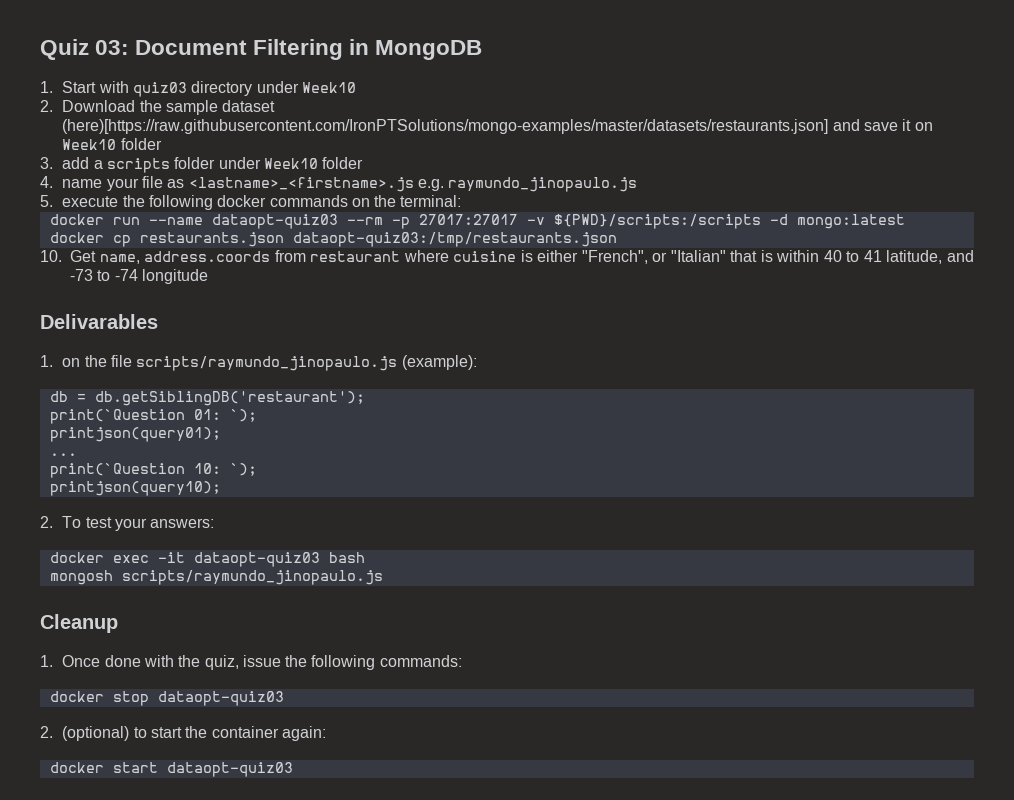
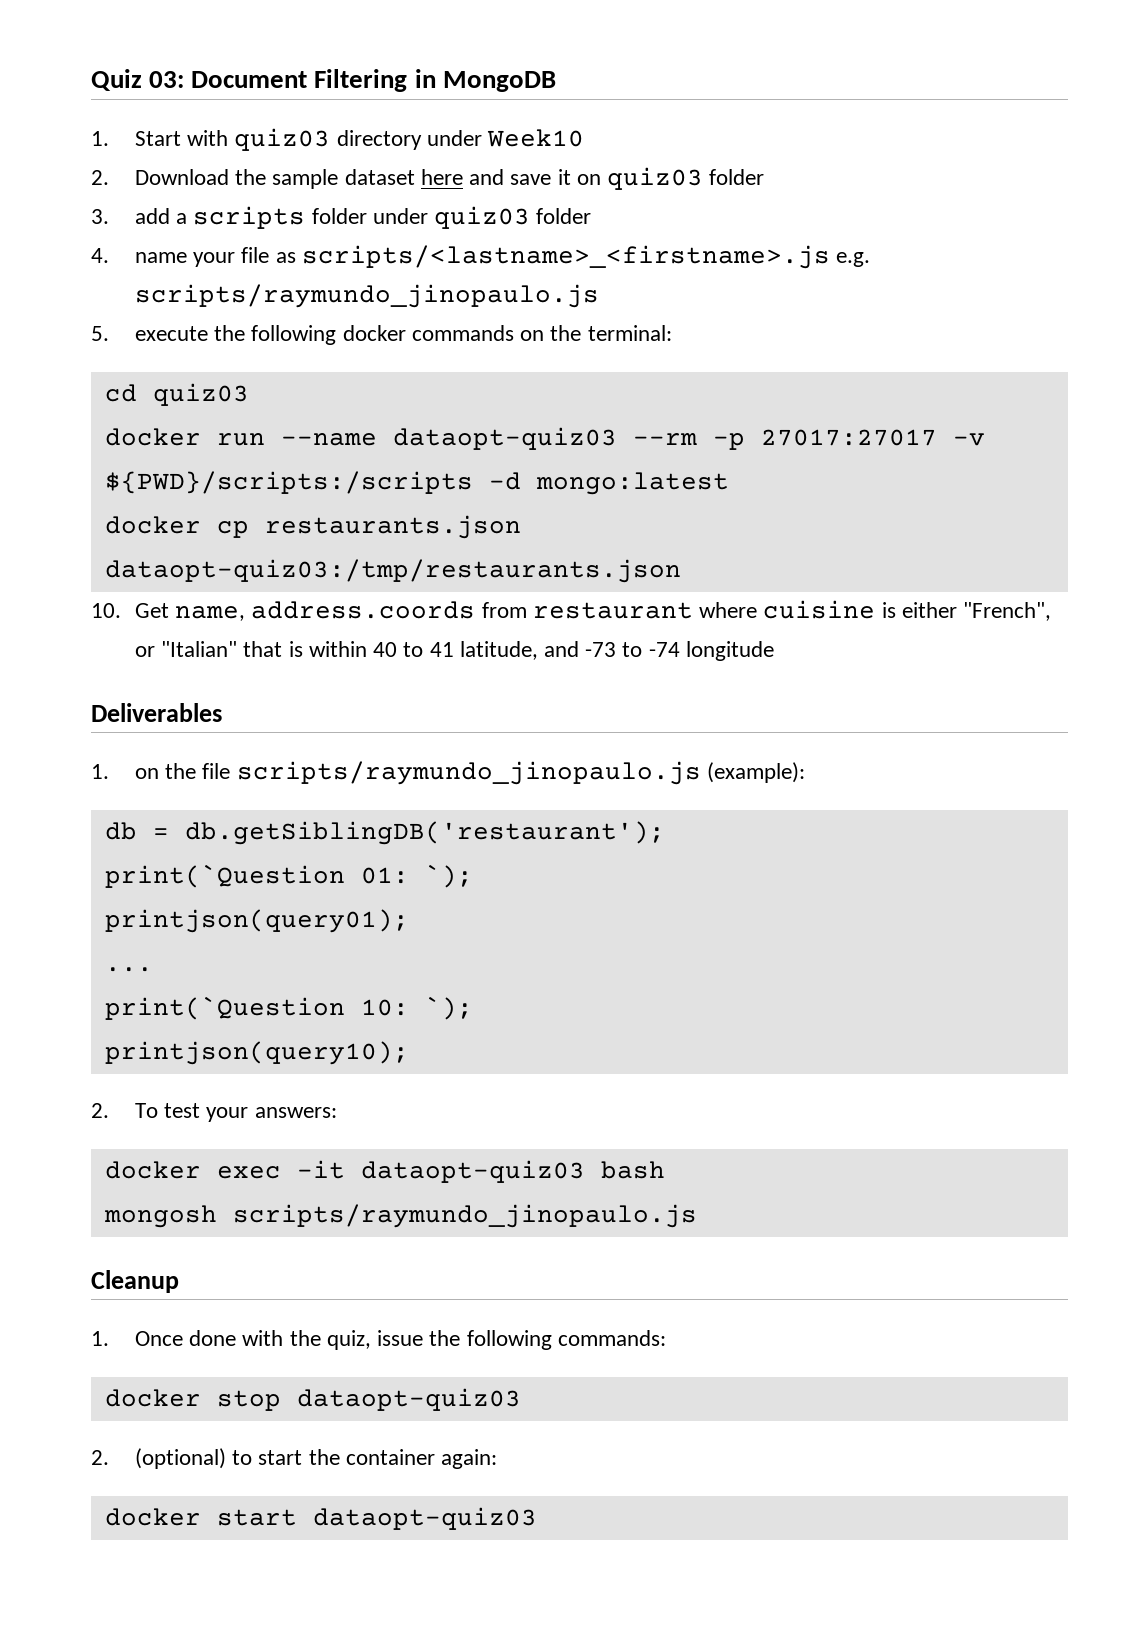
[62,119,829,134] (here)[https://raw.githubusercontent.com/IronPTSolutions/mongo-examples/master/datasets/restaurants.json] -> [420,169,463,185] here
[62,139,117,150] Week10 -> [606,167,703,190] quiz03
[263,158,318,169] Week10 -> [434,206,531,229] quiz03
[188,177,638,192] <lastname>_<firstname>.js e.g. raymundo_jinopaulo.js -> [301,245,871,269] [135,284,600,308] scripts/<lastname>_<firstname>.js e.g. scripts/raymundo_jinopaulo.js
(462, 201) none -> [104,383,249,406] // cd quiz03
[40,314,158,329] Delivarables -> [91,703,222,722] Deliverables

